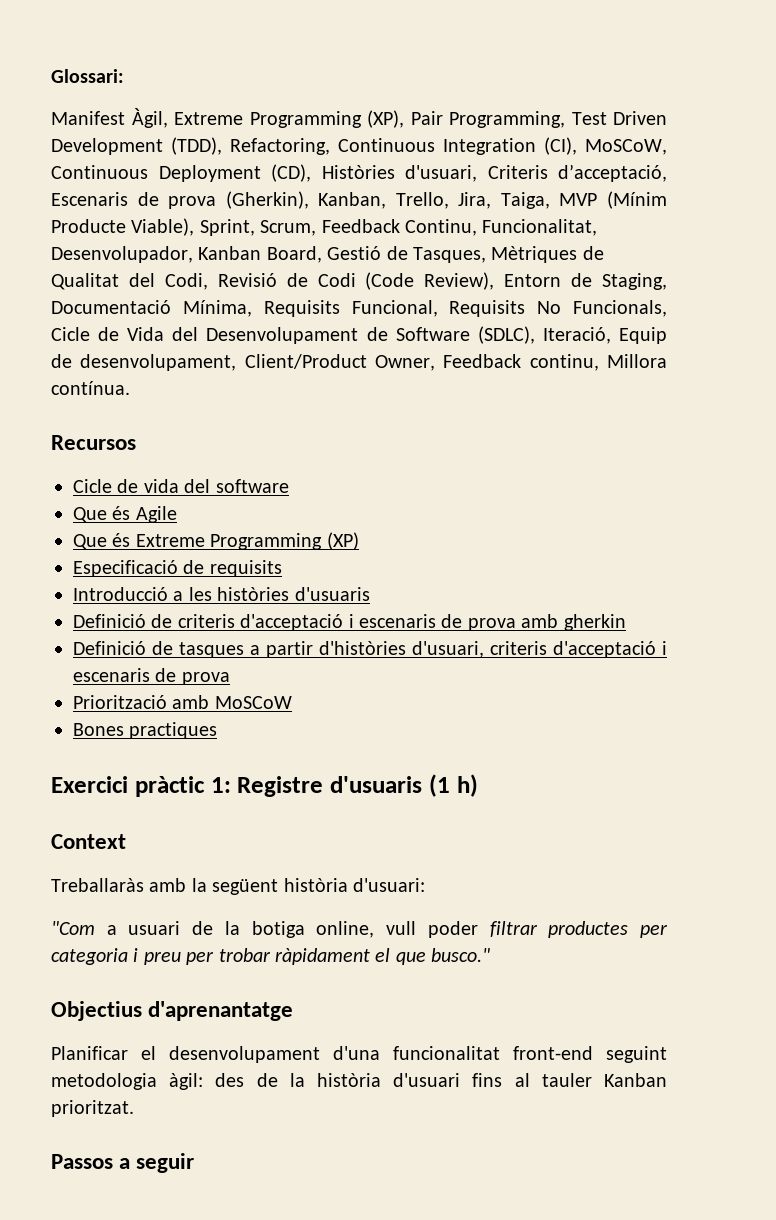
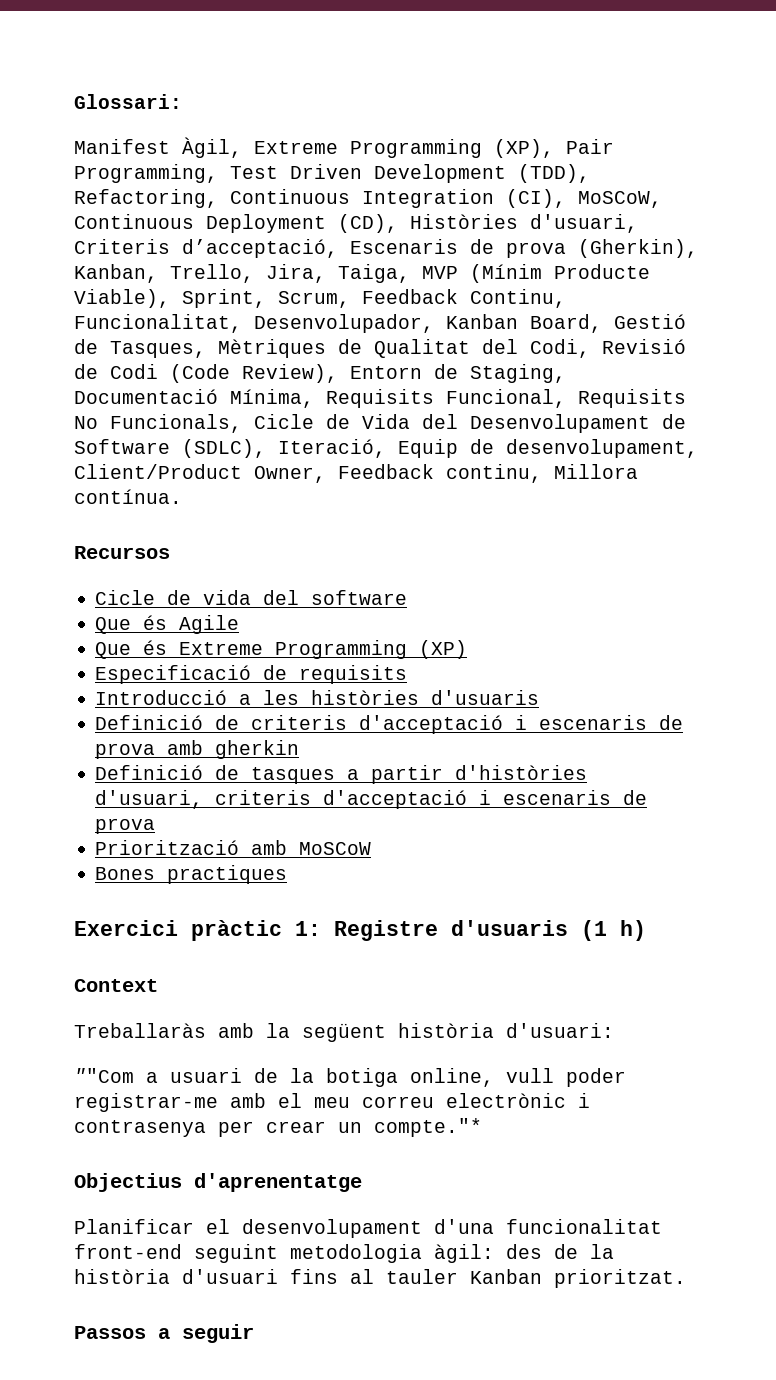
[51,921,95,935] "Com -> [74,1068,134,1083] ""Com
[489,921,669,938] [51,948,491,965] filtrar productes per categoria i preu per trobar ràpidament el que busco." -> [74,1093,590,1112] [74,1118,482,1137] registrar-me amb el meu correu electrònic i contrasenya per crear un compte."*
[148,1001,294,1021] d'aprenantatge -> [194,1173,362,1192] d'aprenentatge

